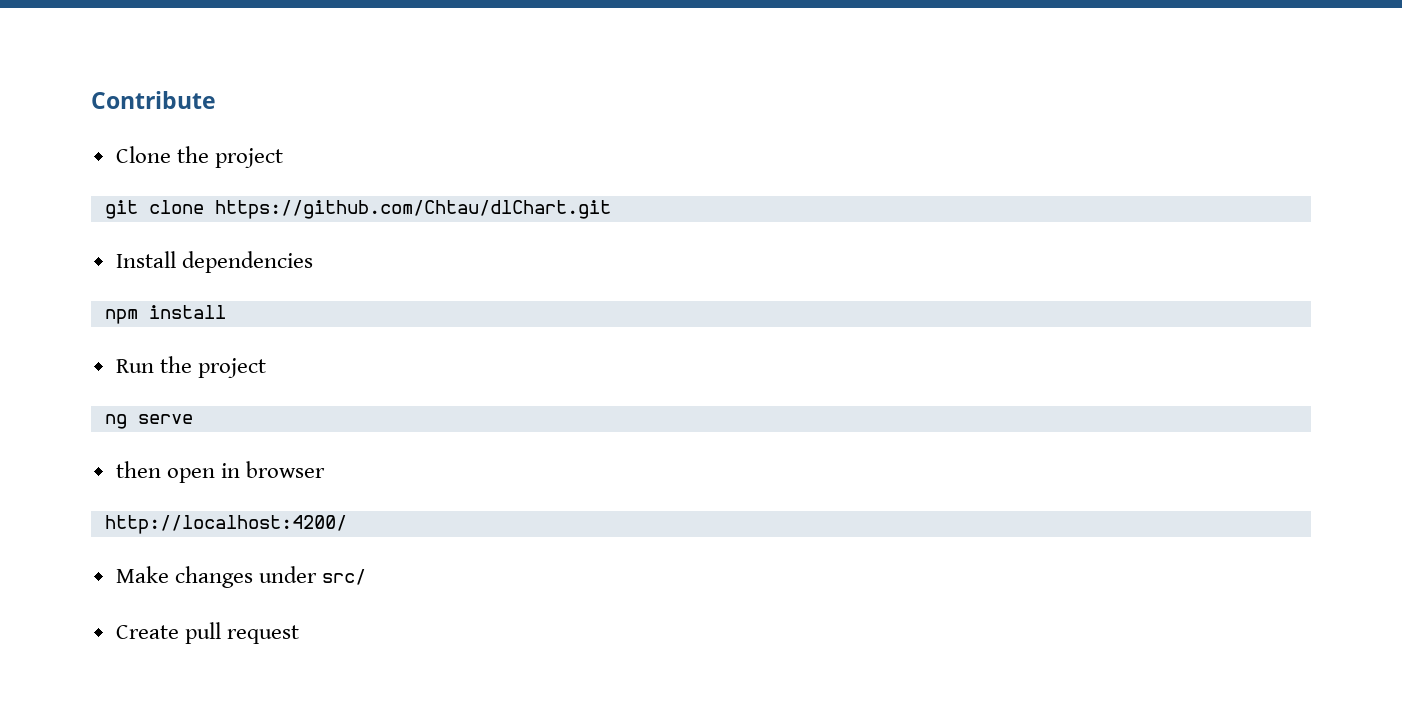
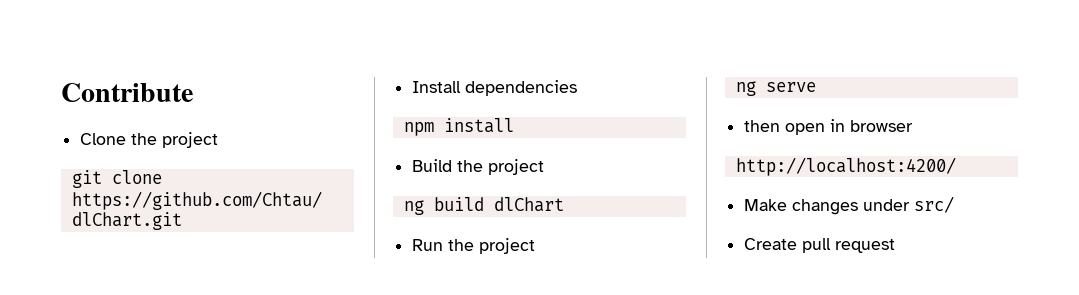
(226, 312) none -> [412,159,545,175] [403,197,564,215] // Build the project // ng build dlChart

